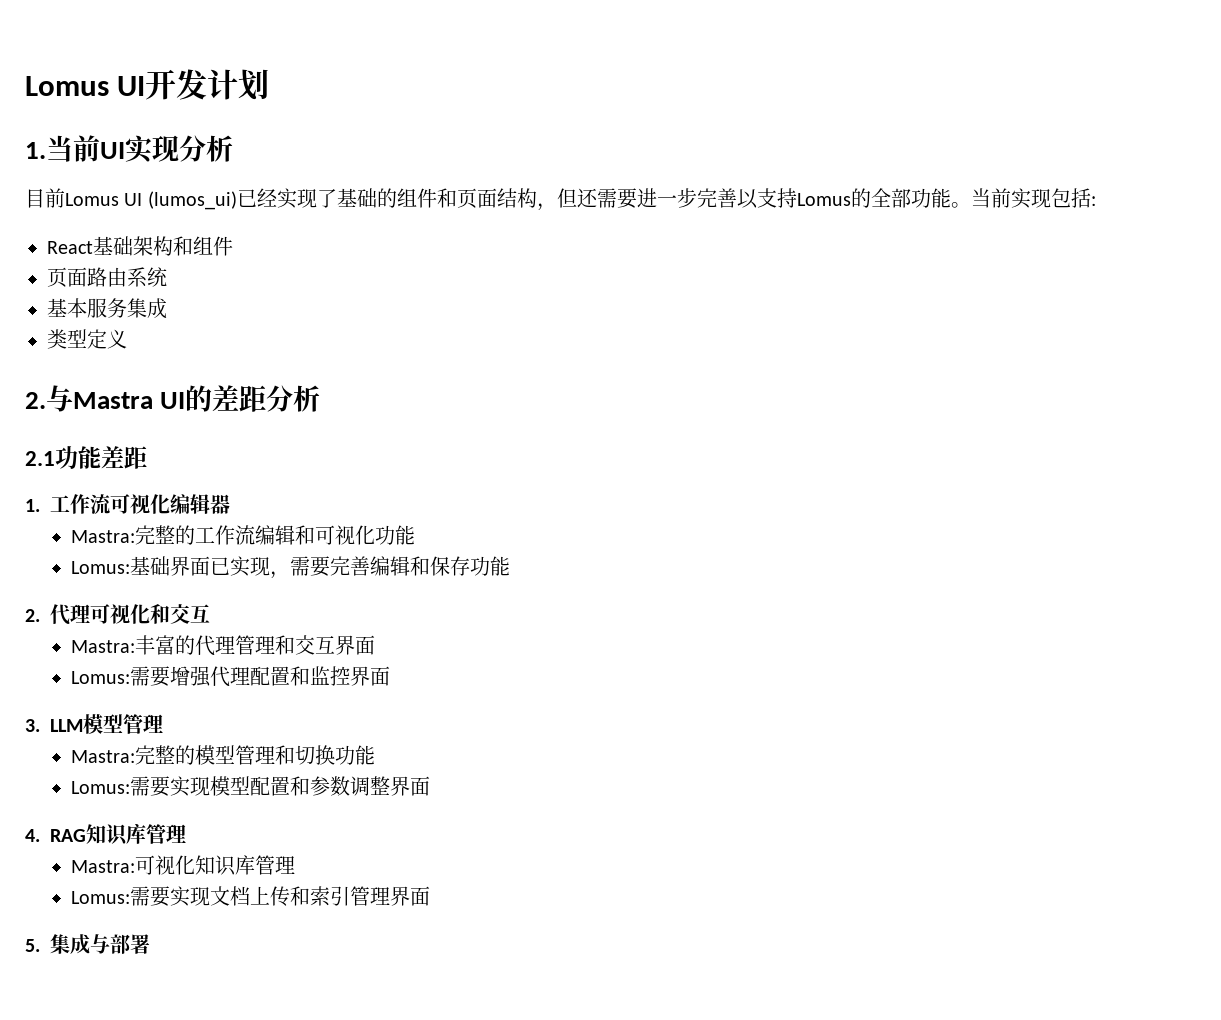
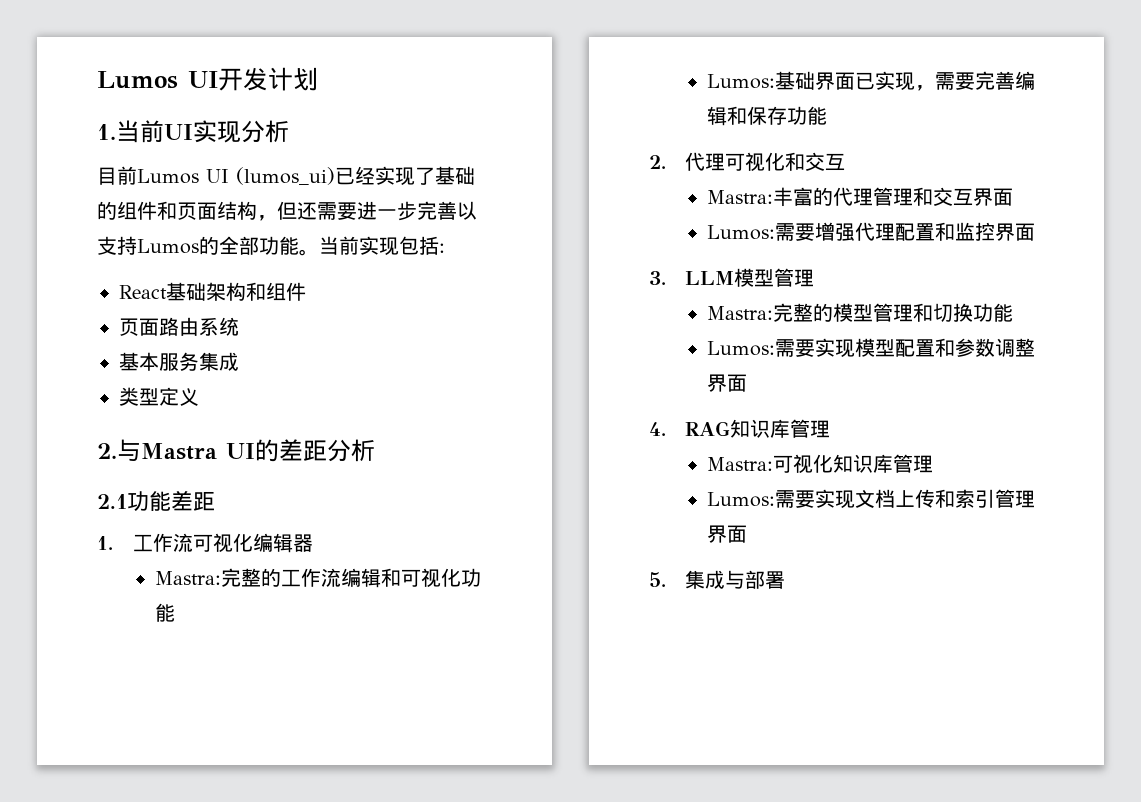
[25,76,109,96] Lomus -> [97,71,178,89] Lumos
[65,193,119,206] Lomus -> [137,169,199,184] Lumos
[796,193,851,206] Lomus -> [137,239,199,254] Lumos
[70,561,130,574] Lomus: -> [707,74,776,89] Lumos:
[70,671,130,684] Lomus: -> [707,225,776,240] Lumos:
[70,781,130,794] Lomus: -> [707,341,776,356] Lumos:
[70,891,130,904] Lomus: -> [707,492,776,507] Lumos:

